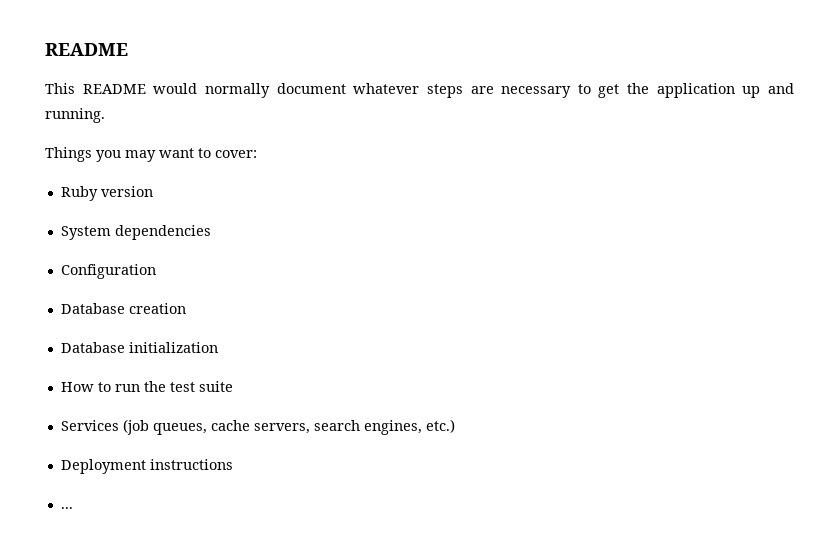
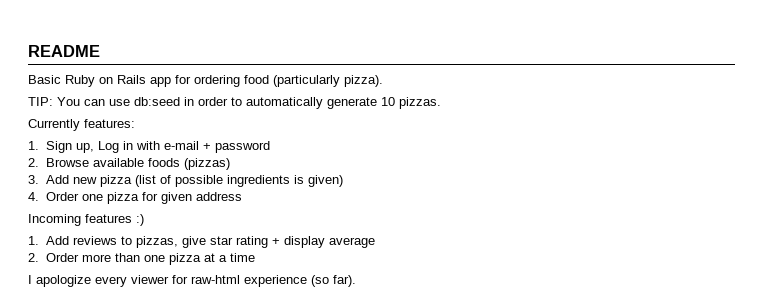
[45,83,794,98] [45,108,105,123] [45,147,257,162] [60,186,153,201] [60,225,211,240] [60,264,156,279] [60,303,186,314] [60,342,218,353] [60,381,233,392] [60,419,455,435] [60,459,233,474] [60,507,73,509] This README would normally document whatever steps are necessary to get the application up and running. // Things you may want to cover: // Ruby version // System dependencies // Configuration // Database creation // Database initialization // How to run the test suite // Services (job queues, cache servers, search engines, etc.) // Deployment instructions // ... -> [28,75,383,87] [28,97,441,109] [28,119,135,131] [28,141,270,153] [28,158,230,170] [28,175,343,187] [28,192,242,204] [28,214,144,226] [28,236,375,248] [28,253,255,265] [28,275,356,287] Basic Ruby on Rails app for ordering food (particularly pizza). // TIP: You can use db:seed in order to automatically generate 10 pizzas. // Currently features: // 1. Sign up, Log in with e-mail + password // 2. Browse available foods (pizzas) // 3. Add new pizza (list of possible ingredients is given) // 4. Order one pizza for given address // Incoming features :) // 1. Add reviews to pizzas, give star rating + display average // 2. Order more than one pizza at a time // I apologize every viewer for raw-html experience (so far).

